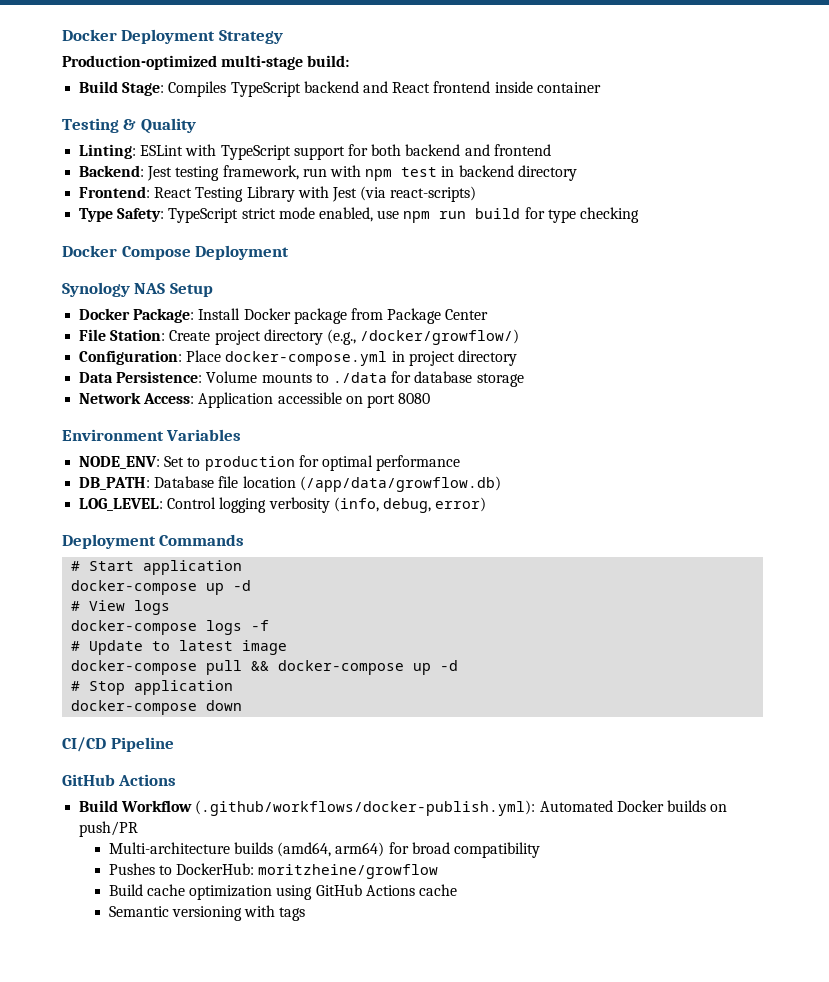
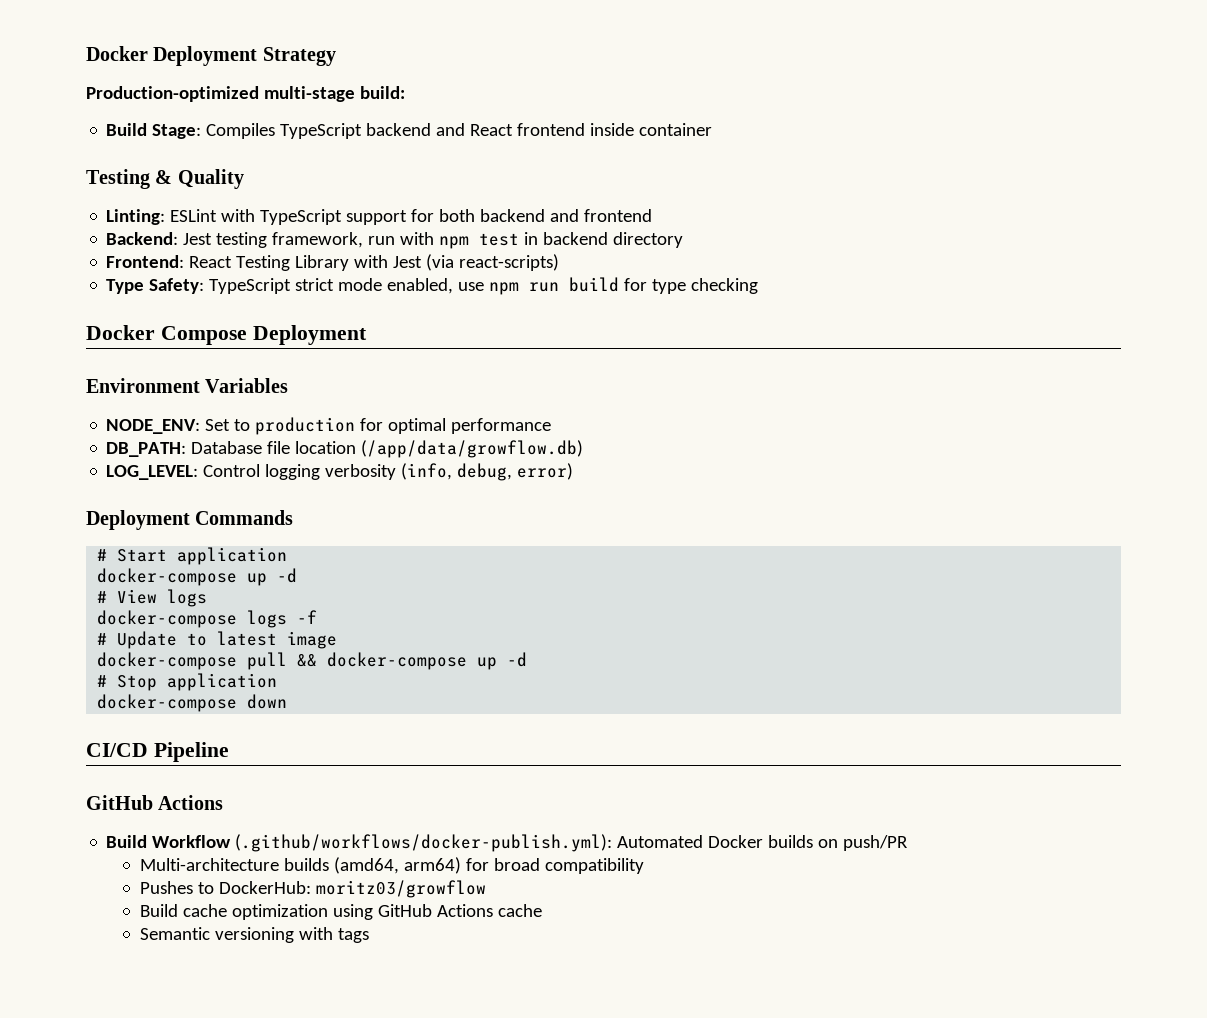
[62,282,213,297] [79,308,489,324] [79,329,520,345] [79,350,517,366] [79,371,524,387] [79,392,431,408] // Synology NAS Setup // Docker Package: Install Docker package from Package Center // File Station: Create project directory (e.g., /docker/growflow/) // Configuration: Place docker-compose.yml in project directory // Data Persistence: Volume mounts to ./data for database storage // Network Access: Application accessible on port 8080 -> (367, 335) none
[258,864,439,879] moritzheine/growflow -> [315,880,486,898] moritz03/growflow

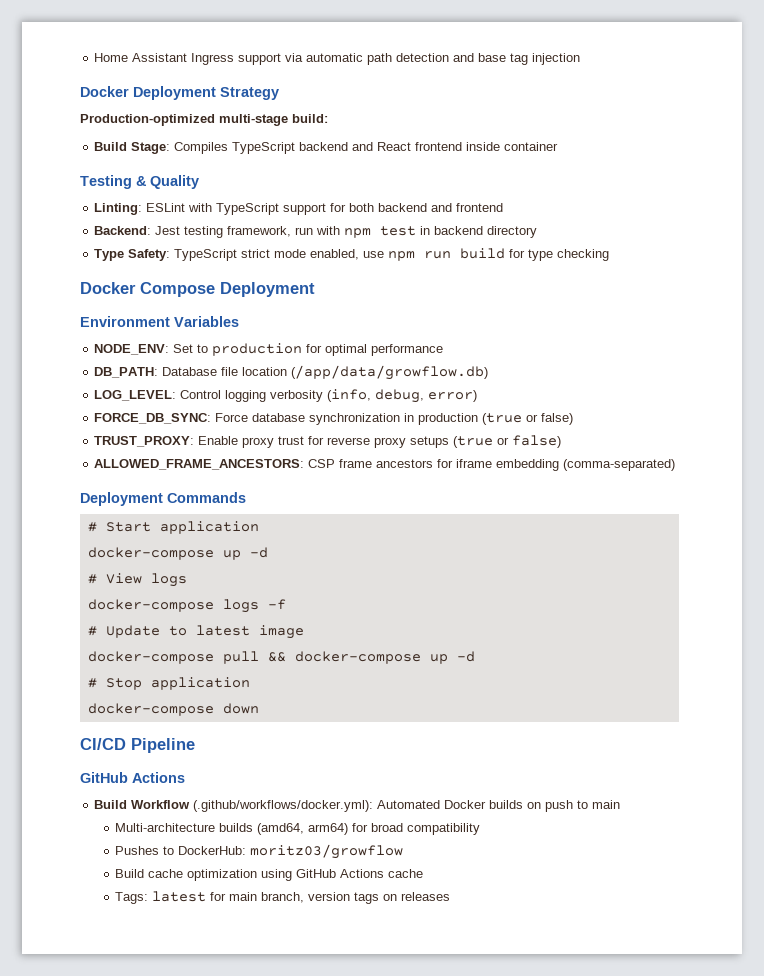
(86, 53) none -> [94,53,581,65] Home Assistant Ingress support via automatic path detection and base tag injection //
[106,254,560,271] // Frontend: React Testing Library with Jest (via react-scripts) -> (538, 232) none
(574, 471) none -> [94,413,574,425] [94,435,562,448] [94,459,676,471] // FORCE_DB_SYNC: Force database synchronization in production (true or false) // TRUST_PROXY: Enable proxy trust for reverse proxy setups (true or false) // ALLOWED_FRAME_ANCESTORS: CSP frame ancestors for iframe embedding (comma-separated)
[235,834,613,852] (.github/workflows/docker-publish.yml): -> [193,800,374,812] (.github/workflows/docker.yml):
[843,835,909,851] push/PR -> [545,800,621,812] push to main
[139,927,369,943] Semantic versioning with tags -> [115,891,451,904] Tags: latest for main branch, version tags on releases

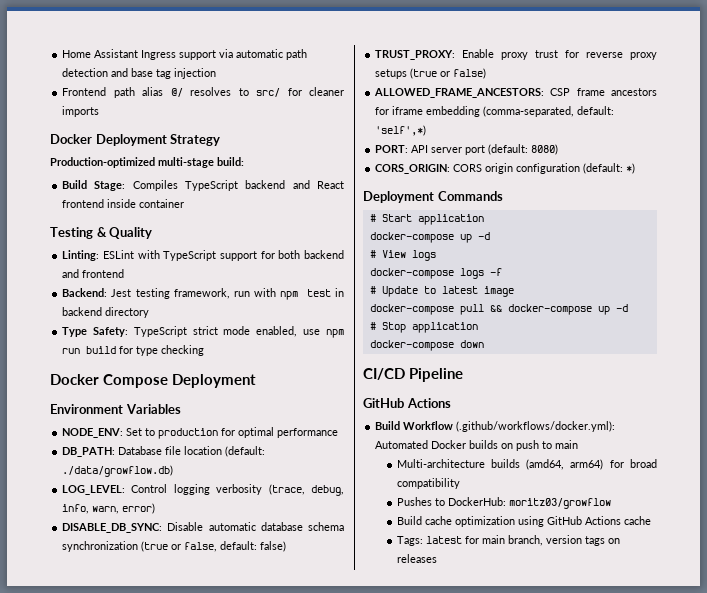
(581, 59) none -> [62,87,345,98] [62,106,100,117] // Frontend path alias @/ resolves to src/ for cleaner imports
[291,365,489,380] (/app/data/growflow.db) -> [225,446,266,457] [62,465,174,477] (default: ./data/growflow.db)
[327,389,478,403] [94,413,539,425] (info, debug, error) // FORCE_DB_SYNC: Force database synchronization in production (true or -> [268,484,344,496] [62,503,156,514] [62,522,344,533] [62,541,258,552] (trace, debug, info, warn, error) // DISABLE_DB_SYNC: Disable automatic database schema synchronization (true or false, default:
[563,459,676,471] (comma-separated) -> [483,106,615,117] [375,125,427,136] [375,144,559,155] [375,163,636,174] (comma-separated, default: 'self',*) // PORT: API server port (default: 8080) // CORS_ORIGIN: CORS origin configuration (default: *)

